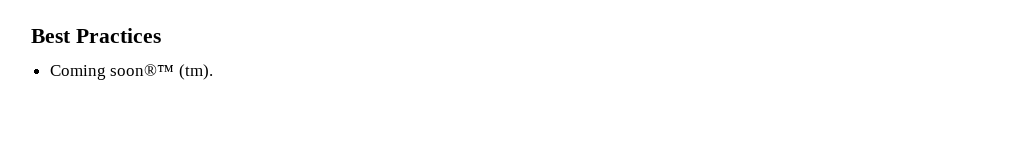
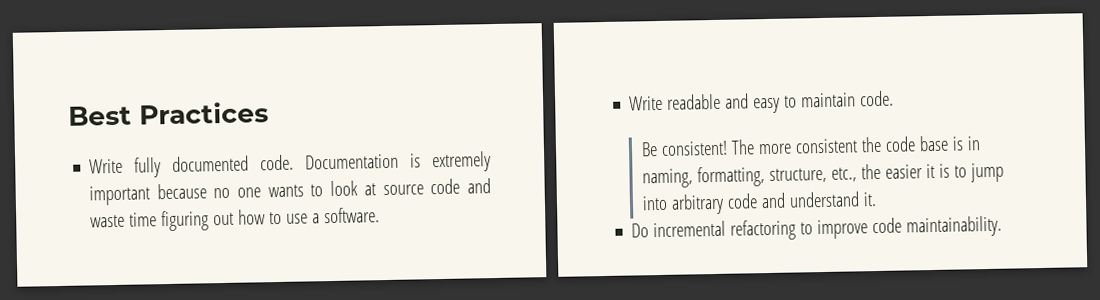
[49,64,213,80] Coming soon®™ (tm). -> [89,151,491,178] [89,178,491,206] [90,207,381,232] [629,90,895,114] [641,135,982,157] [642,162,1005,189] [642,191,878,215] [631,215,1003,241] Write fully documented code. Documentation is extremely important because no one wants to look at source code and waste time figuring out how to use a software. // Write readable and easy to maintain code. // Be consistent! The more consistent the code base is in naming, formatting, structure, etc., the easier it is to jump into arbitrary code and understand it. // Do incremental refactoring to improve code maintainability.

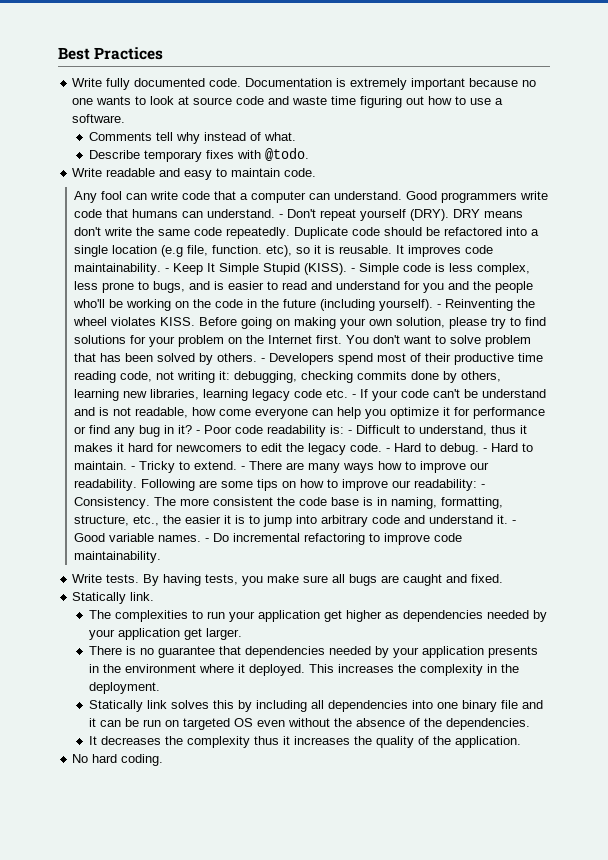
(381, 215) none -> [88,132,296,144] [88,148,309,162] // Comments tell why instead of what. // Describe temporary fixes with @todo.
[641,140,729,157] Be consistent! -> [74,191,549,203] [74,209,524,221] [74,227,540,239] [74,245,494,257] [74,263,531,275] [74,281,534,293] [73,299,536,311] [73,317,547,329] [74,335,532,347] [74,353,544,365] [74,371,502,383] [74,389,547,401] [74,407,546,419] [74,425,528,437] [74,443,534,455] [74,461,490,473] [74,479,486,491] [74,497,151,509] Any fool can write code that a computer can understand. Good programmers write code that humans can understand. - Don't repeat yourself (DRY). DRY means don't write the same code repeatedly. Duplicate code should be refactored into a single location (e.g file, function. etc), so it is reusable. It improves code maintainability. - Keep It Simple Stupid (KISS). - Simple code is less complex, less prone to bugs, and is easier to read and understand for you and the people who'll be working on the code in the future (including yourself). - Reinventing the wheel violates KISS. Before going on making your own solution, please try to find solutions for your problem on the Internet first. You don't want to solve problem that has been solved by others. - Developers spend most of their productive time reading code, not writing it: debugging, checking commits done by others, learning new libraries, learning legacy code etc. - If your code can't be understand and is not readable, how come everyone can help you optimize it for performance or find any bug in it? - Poor code readability is: - Difficult to understand, thus it makes it hard for newcomers to edit the legacy code. - Hard to debug. - Hard to maintain. - Tricky to extend. - There are many ways how to improve our readability. Following are some tips on how to improve our readability: - Consistency.
(878, 199) // -> [512,520,517,524] [74,533,210,542] - Good variable names. -
(1003, 226) none -> [72,574,504,586] [72,592,155,604] [88,610,547,622] [88,628,242,640] [88,646,538,658] [88,664,519,676] [88,682,160,694] [88,700,543,712] [88,718,530,730] [88,736,521,748] [72,754,164,766] // Write tests. By having tests, you make sure all bugs are caught and fixed. // Statically link. // The complexities to run your application get higher as dependencies needed by your application get larger. // There is no guarantee that dependencies needed by your application presents in the environment where it deployed. This increases the complexity in the deployment. // Statically link solves this by including all dependencies into one binary file and it can be run on targeted OS even without the absence of the dependencies. // It decreases the complexity thus it increases the quality of the application. // No hard coding.

